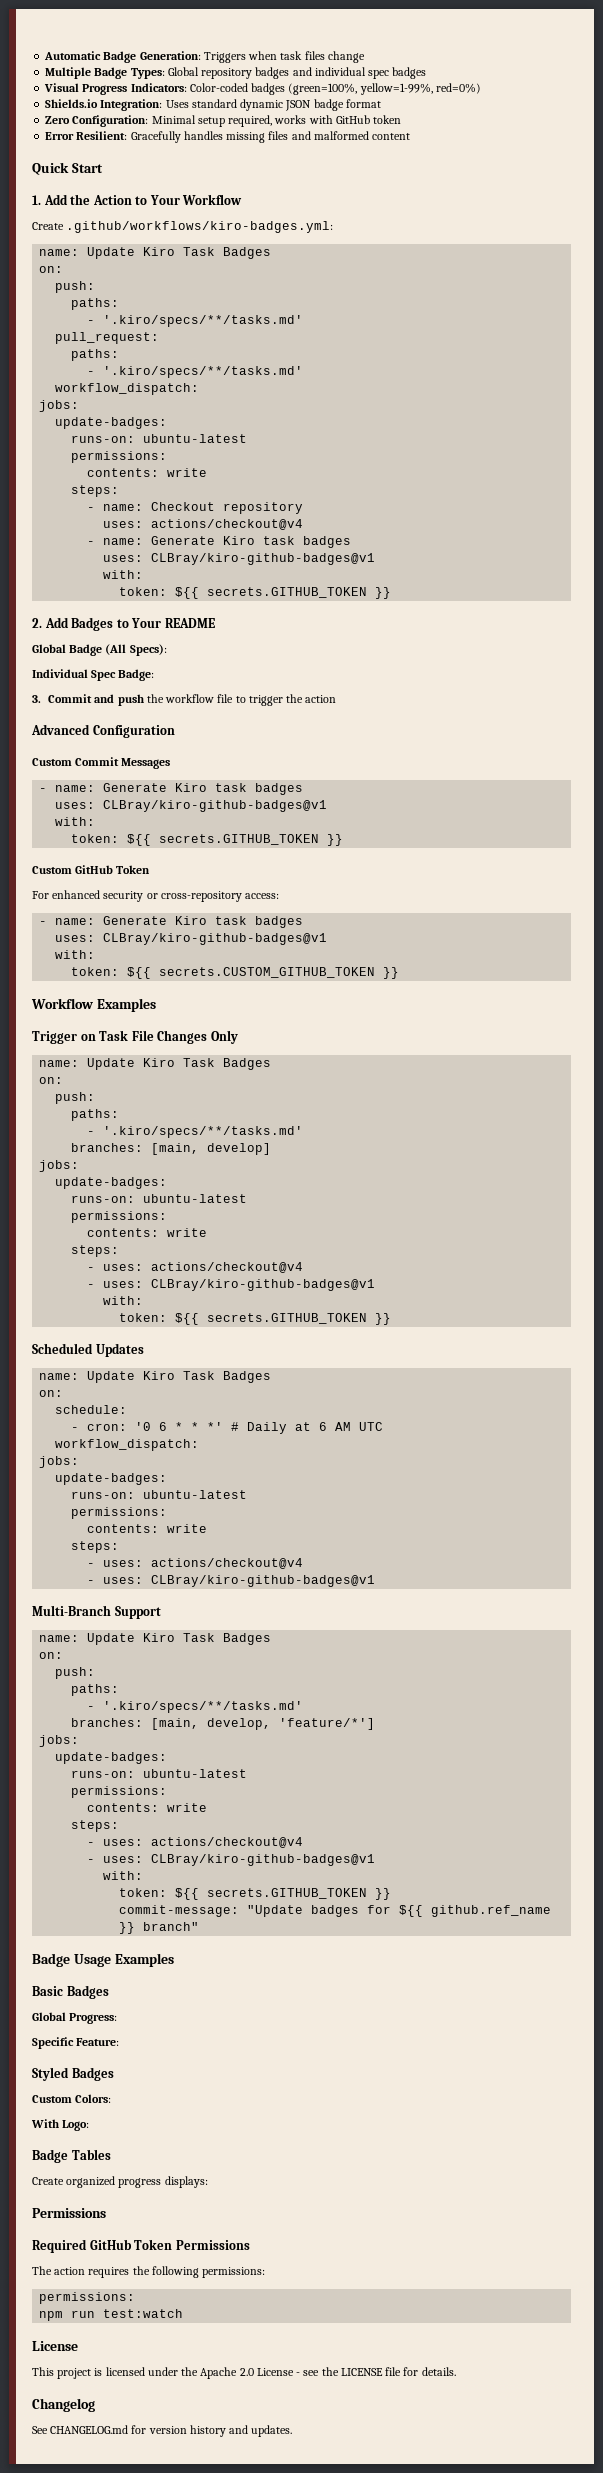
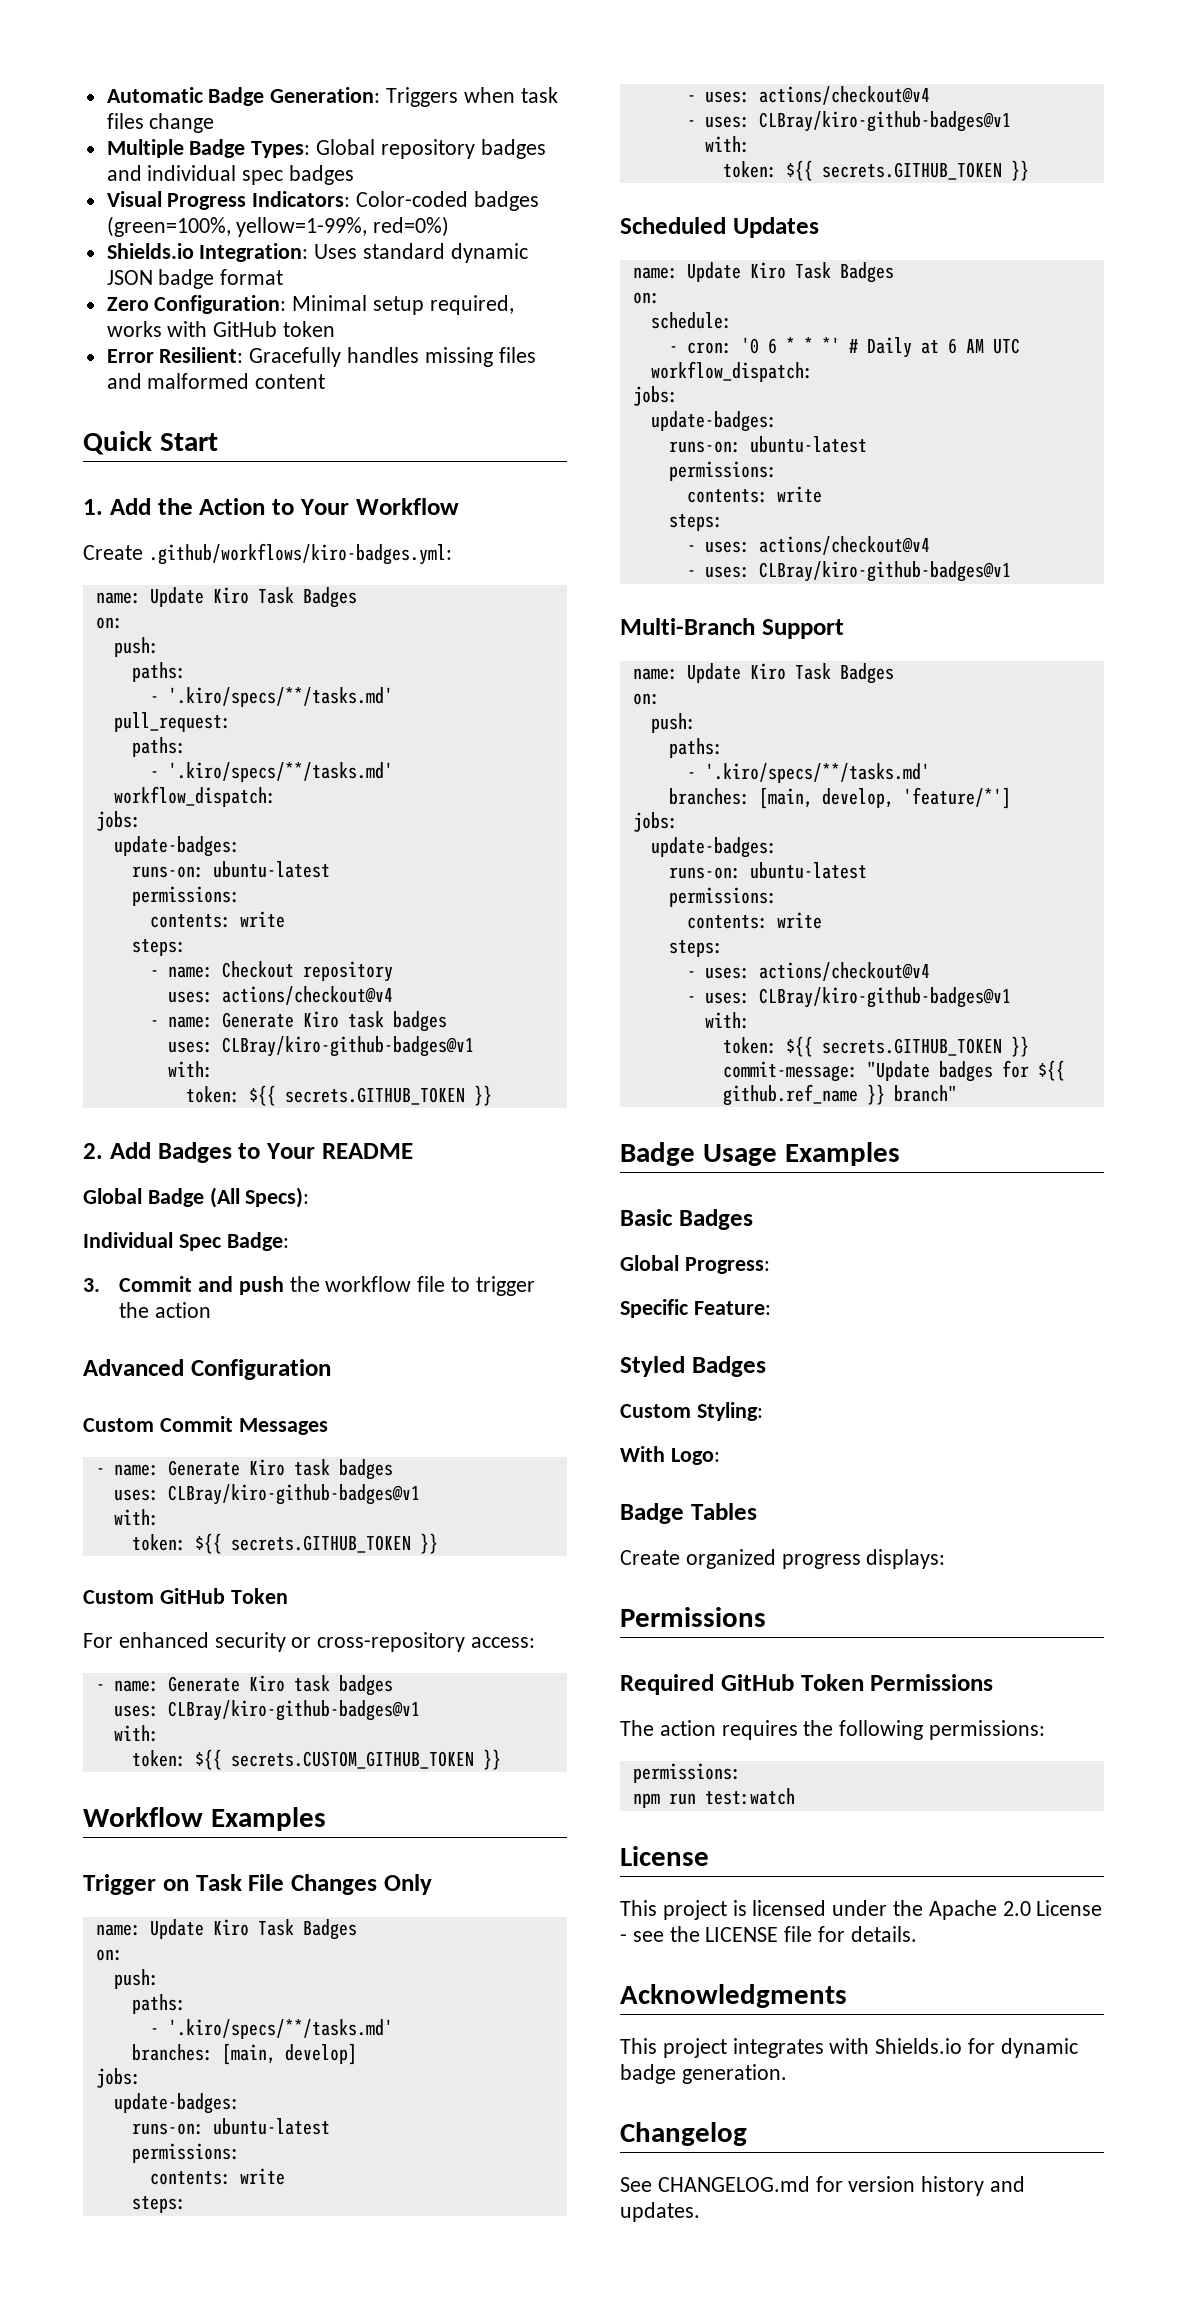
[75,2094,112,2103] Colors: -> [696,1402,763,1421] Styling:
(456, 2371) none -> [620,1984,847,2008] [620,2038,1078,2058] [620,2064,787,2084] // Acknowledgments // This project integrates with Shields.io for dynamic badge generation.

